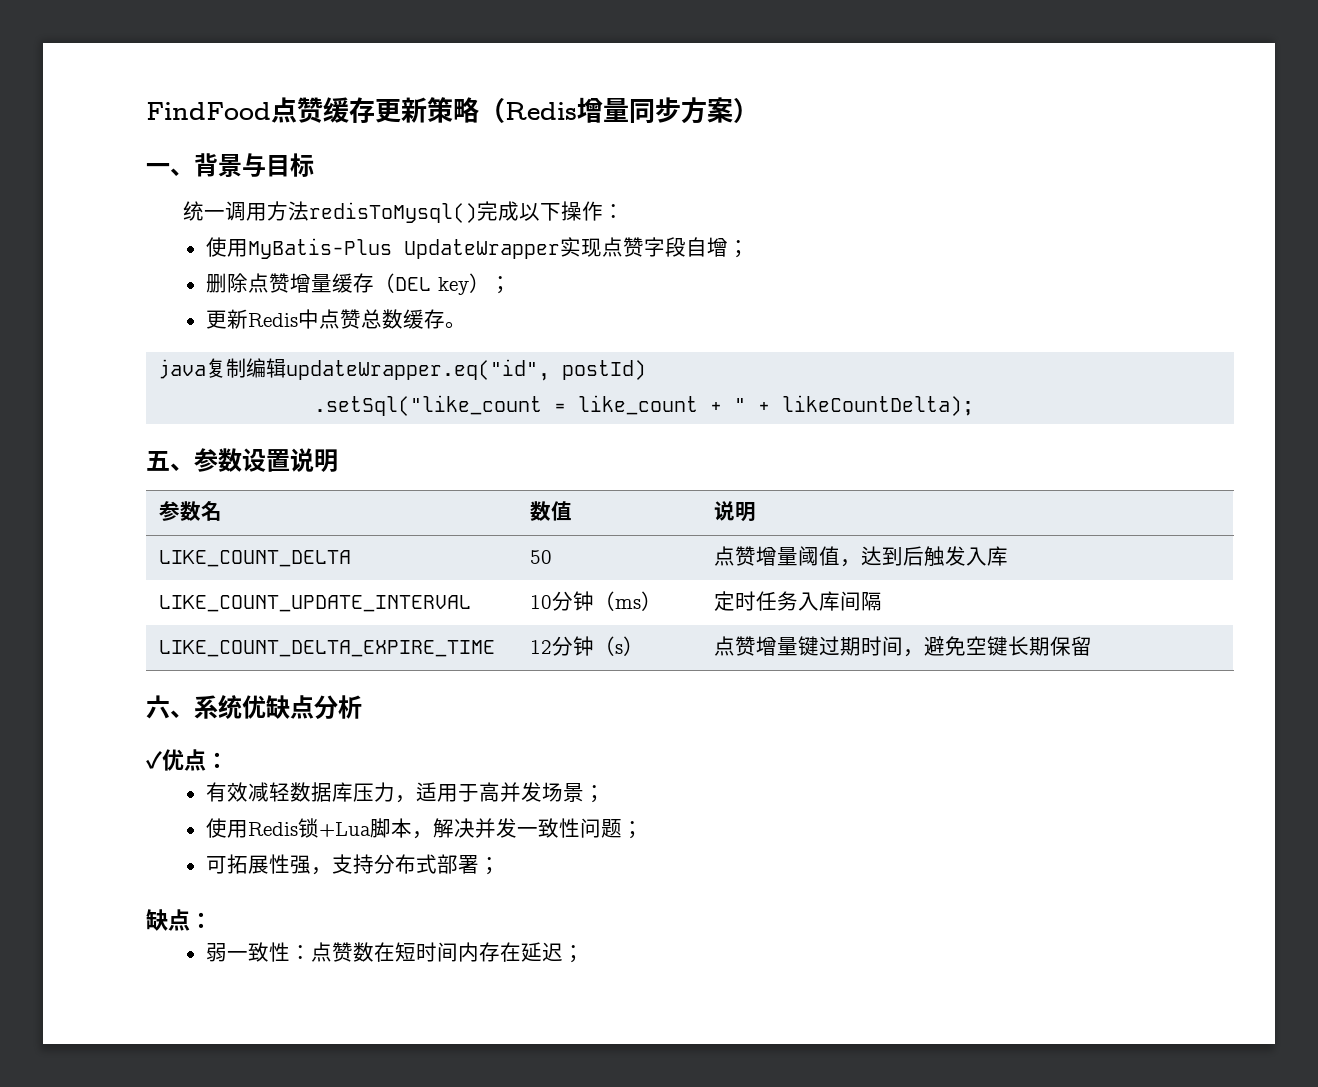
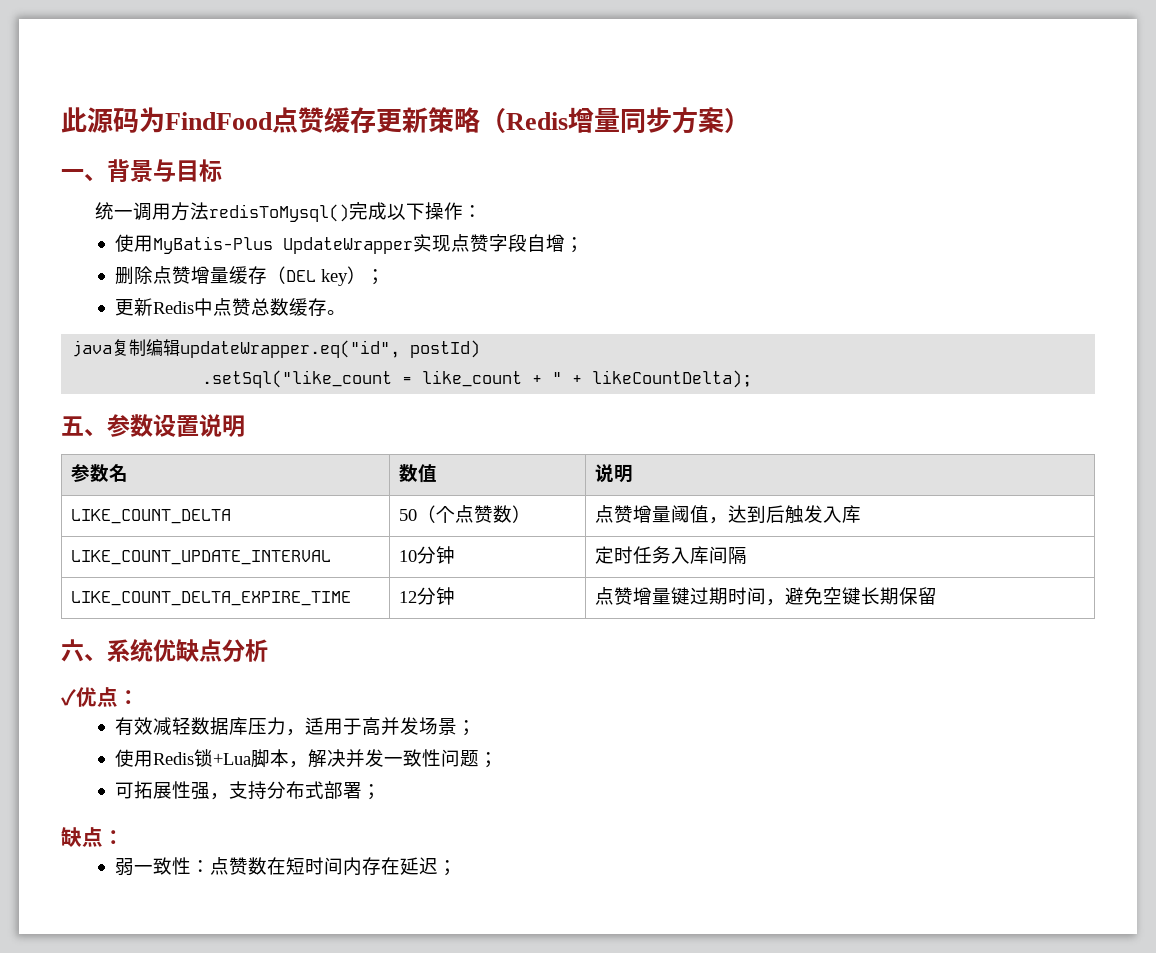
(146, 111) none -> [61,107,165,133] 此源码为
(552, 557) none -> [417,505,532,523] （个点赞数）
[593,591,662,611] （ms） -> (456, 555) none
[593,636,644,656] （s） -> (456, 596) none

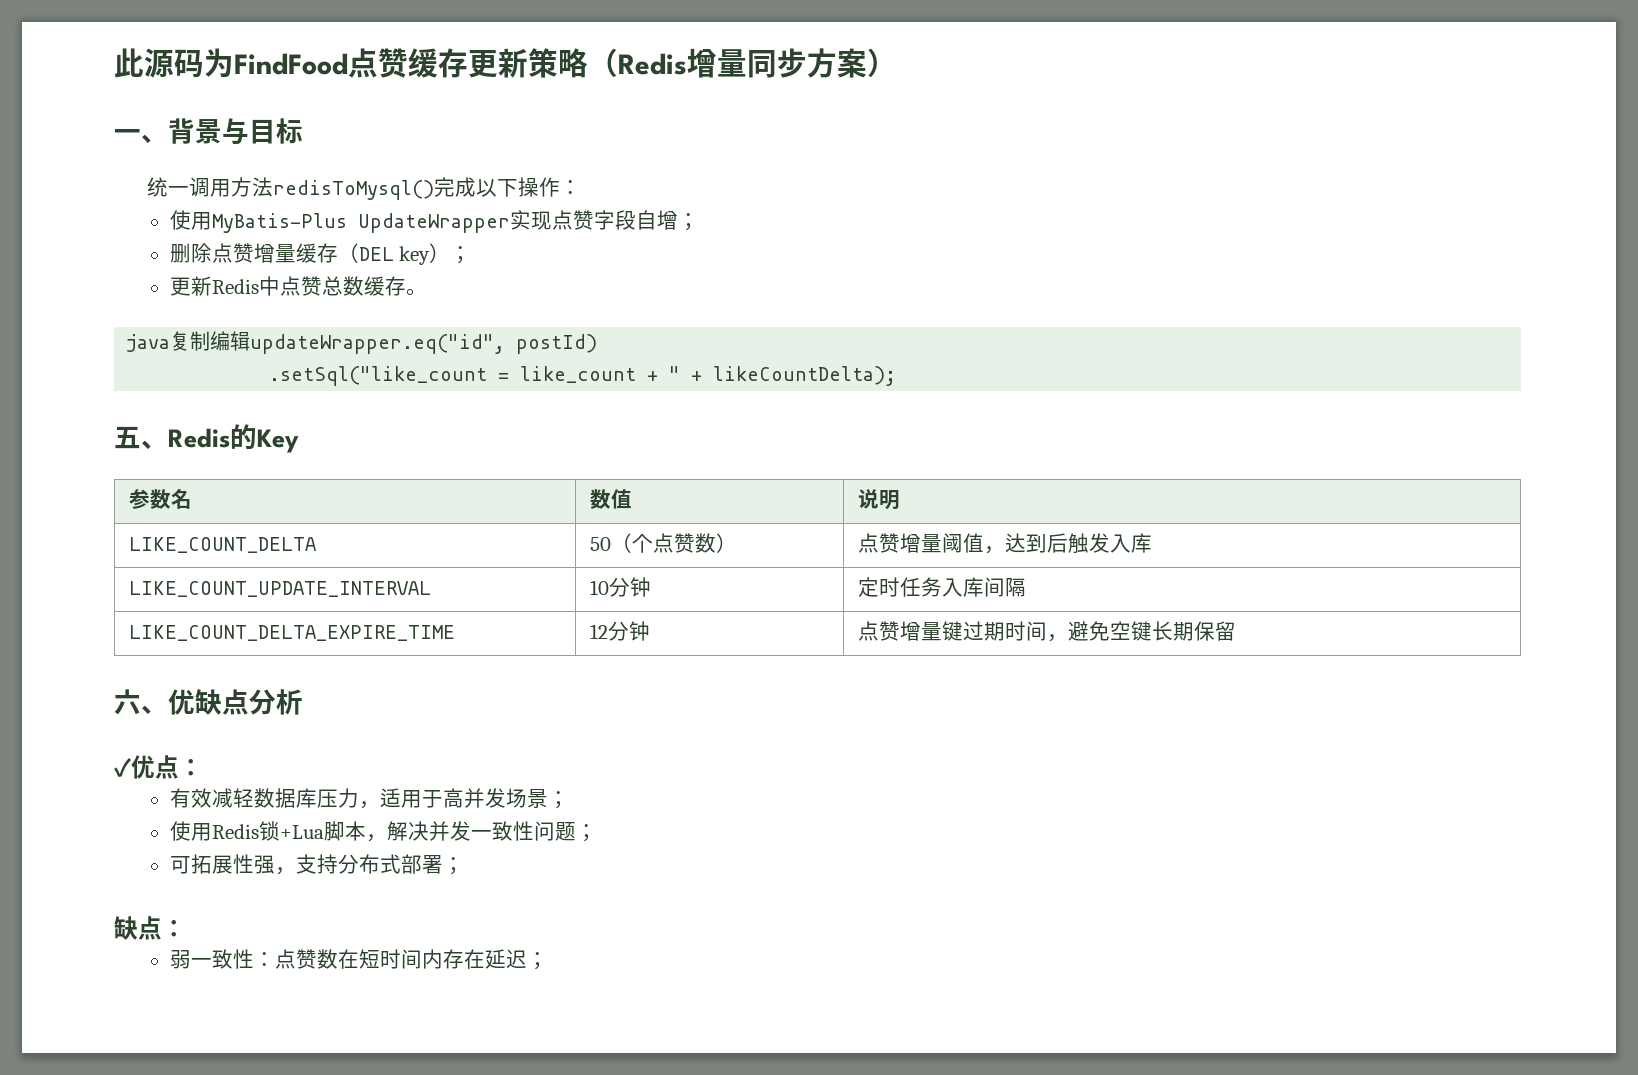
[107,414,245,437] 参数设置说明 -> [168,424,299,453] Redis的Key
[107,639,153,662] 系统 -> (168, 709) none

